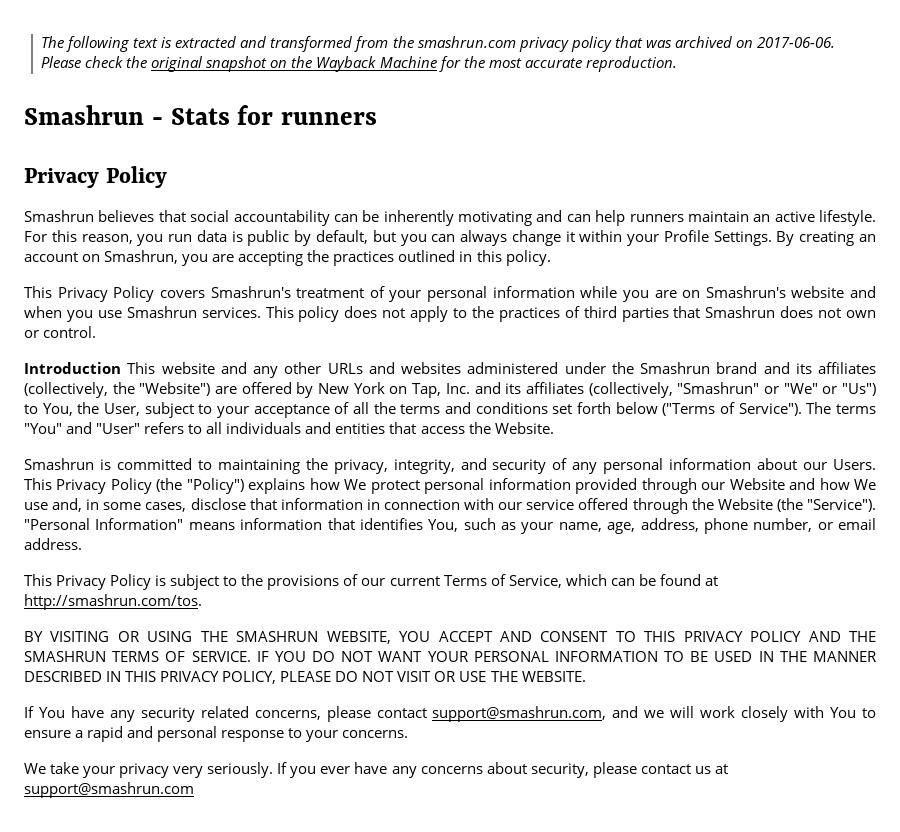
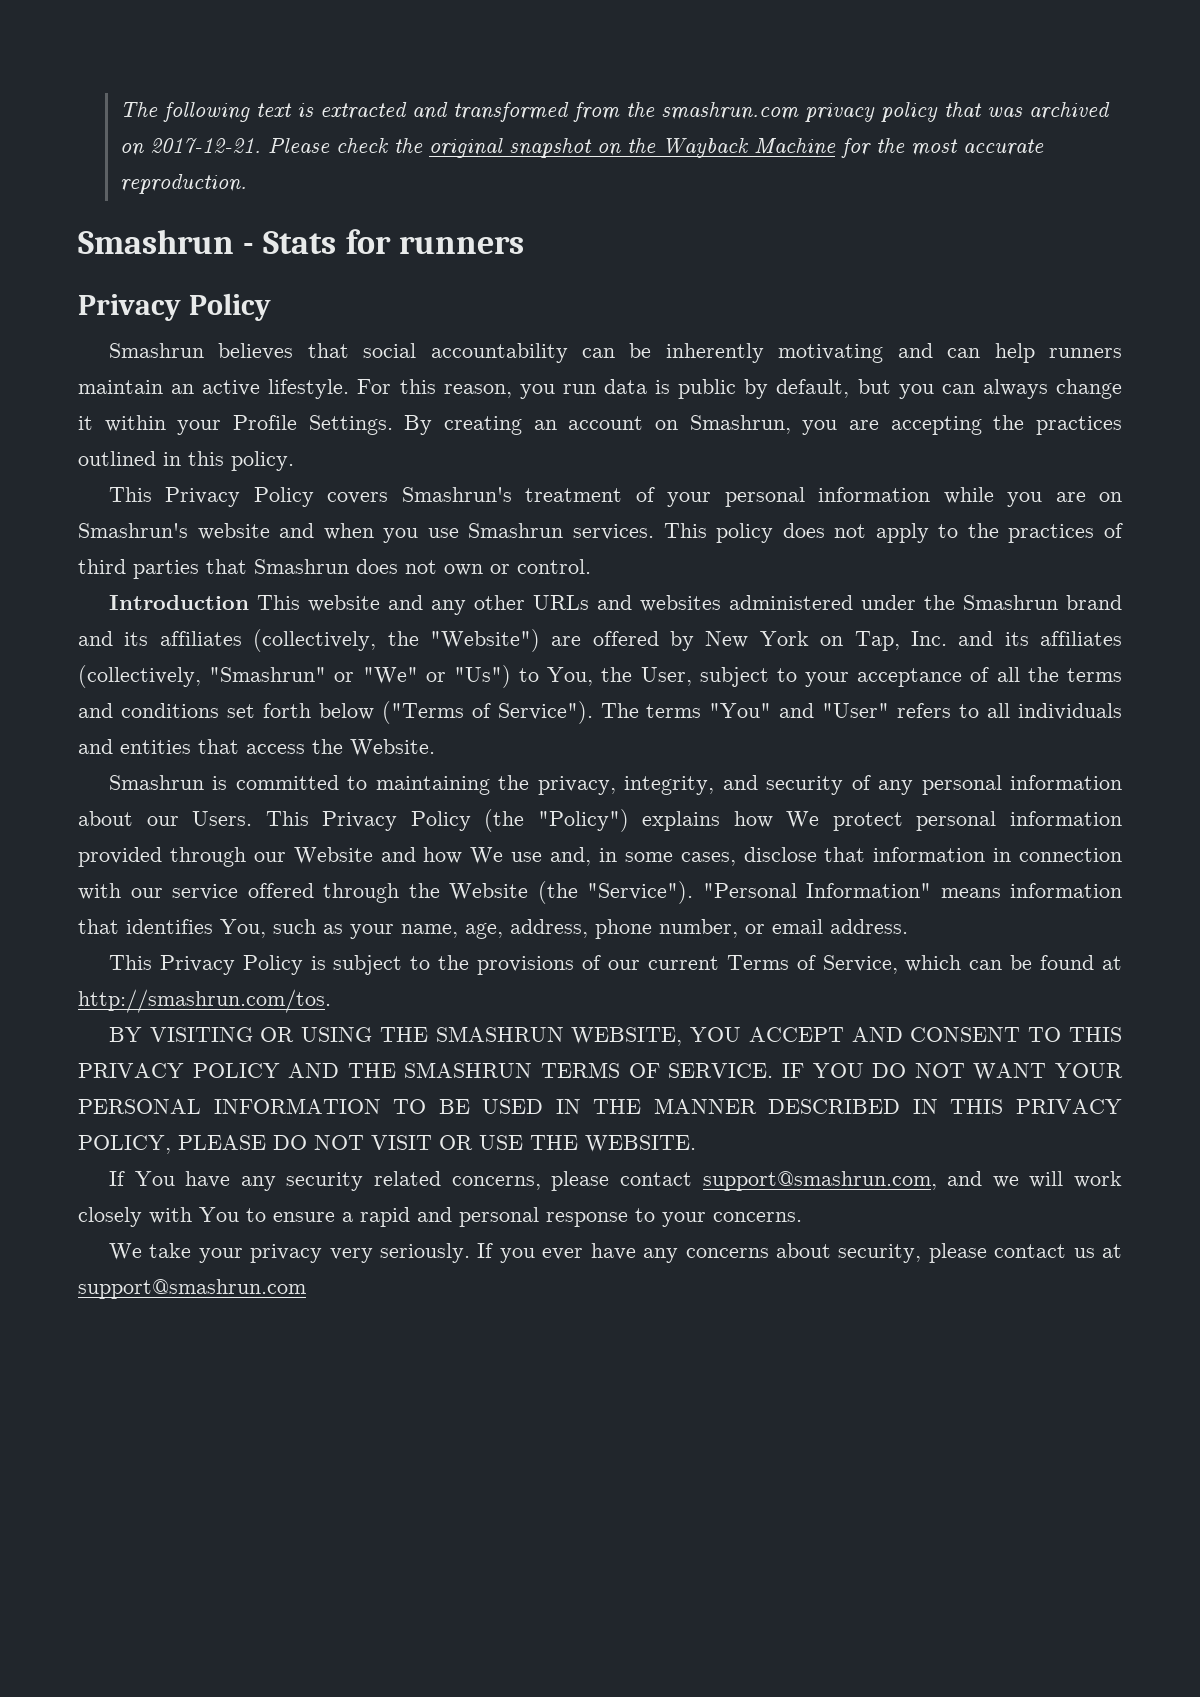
[756,37,835,48] 2017-06-06. -> [149,138,261,153] 2017-12-21.

